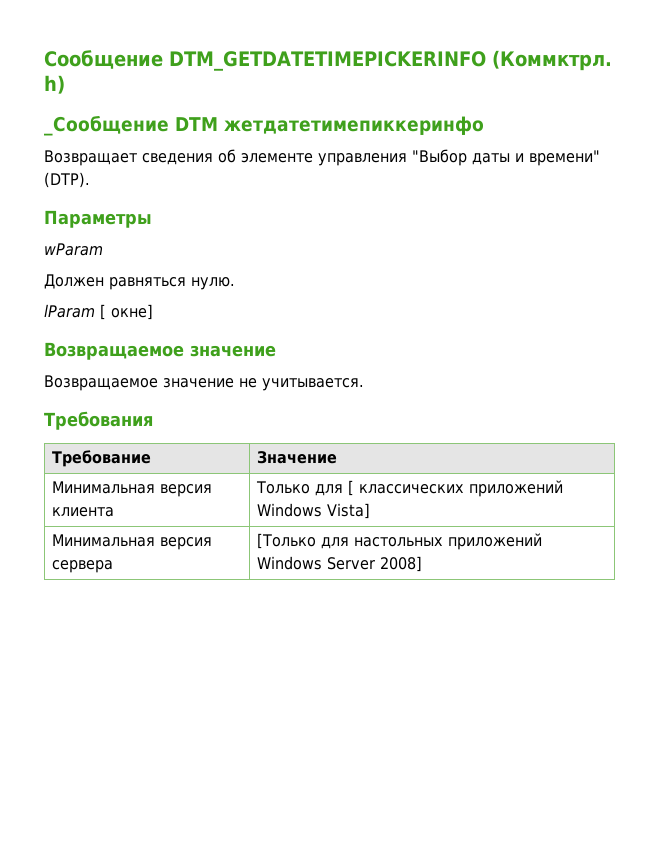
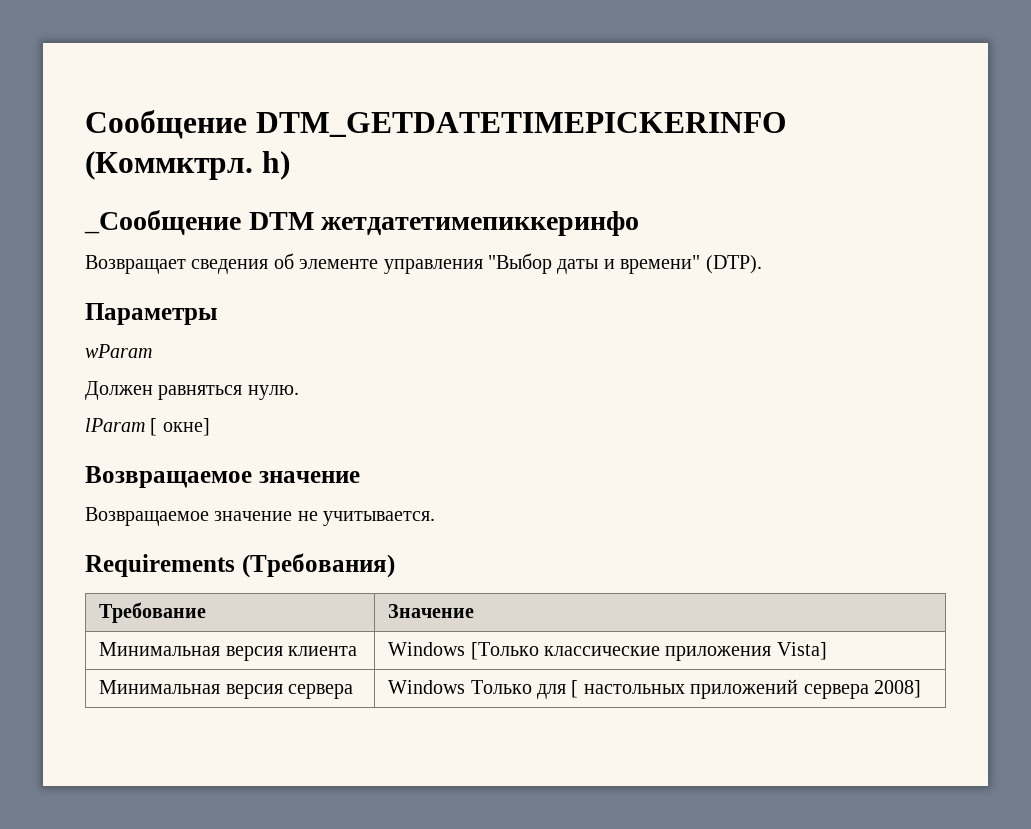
[44,411,153,430] Требования -> [85,553,395,578] Requirements (Требования)
[255,480,563,497] [256,503,370,519] [51,534,212,550] [51,560,113,573] [256,533,542,550] [256,556,375,570] Только для [ классических приложений Windows Vista] // Минимальная версия сервера | [Только для настольных приложений Windows Server -> [388,642,827,661] [99,680,354,699] [388,679,869,699] Windows [Только классические приложения Vista] // Минимальная версия сервера | Windows Только для [ настольных приложений сервера

